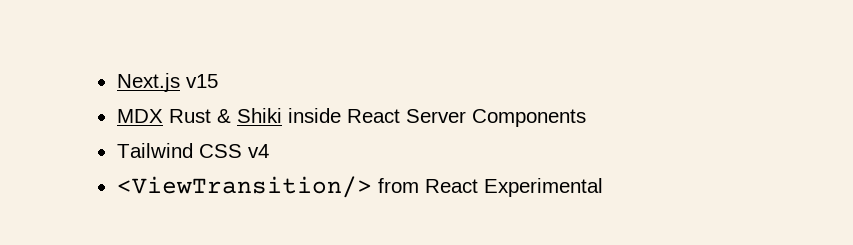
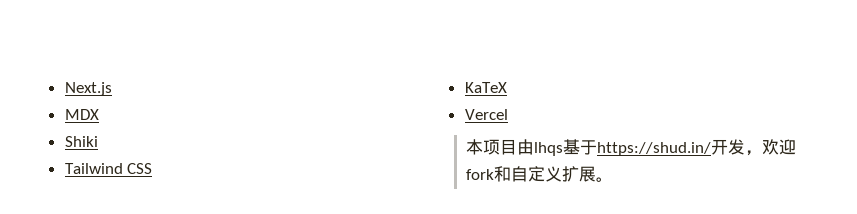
[185,74,218,88] v15 -> (112, 89) none
[168,109,231,123] Rust & -> (99, 114) //
[287,108,586,127] [116,143,269,158] [116,176,603,198] inside React Server Components // Tailwind CSS v4 // <ViewTransition/> from React Experimental -> [64,163,153,174] [464,82,507,93] [464,109,508,120] [465,139,796,156] [465,166,613,182] // Tailwind CSS // KaTeX // Vercel // 本项目由lhqs基于https://shud.in/开发，欢迎fork和自定义扩展。

